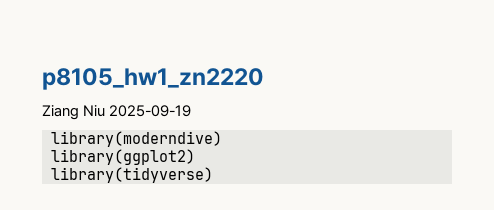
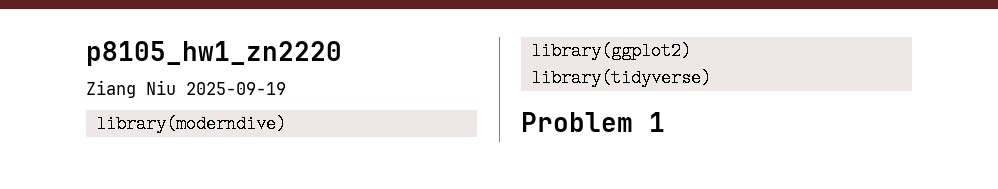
(213, 175) none -> [521,112,665,132] // Problem 1

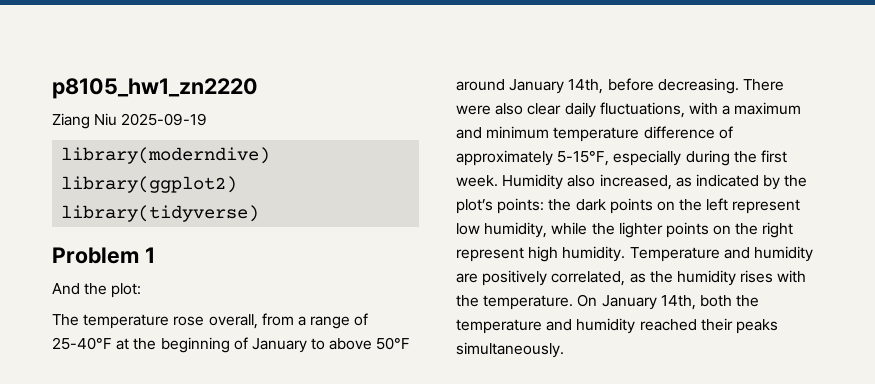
(665, 122) none -> [52,283,142,298] [52,313,369,329] [52,337,411,353] [456,78,784,94] [456,102,802,118] [456,126,733,142] [456,150,787,166] [456,174,808,190] [456,198,801,214] [456,222,794,238] [456,246,813,262] [456,270,807,286] [456,294,760,310] [456,318,778,334] [456,342,564,358] // And the plot: // The temperature rose overall, from a range of 25-40°F at the beginning of January to above 50°F around January 14th, before decreasing. There were also clear daily fluctuations, with a maximum and minimum temperature difference of approximately 5-15°F, especially during the first week. Humidity also increased, as indicated by the plot’s points: the dark points on the left represent low humidity, while the lighter points on the right represent high humidity. Temperature and humidity are positively correlated, as the humidity rises with the temperature. On January 14th, both the temperature and humidity reached their peaks simultaneously.

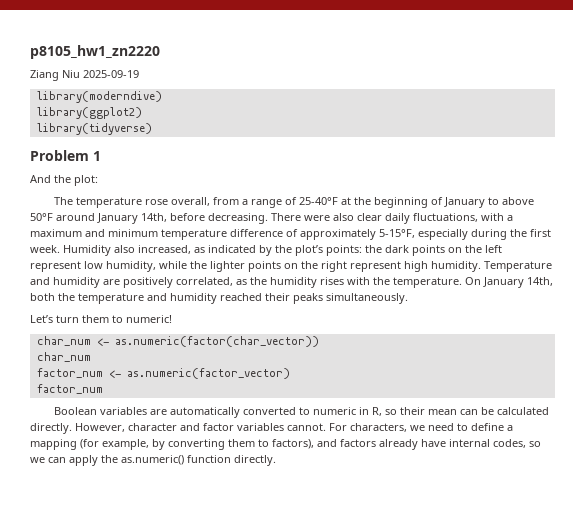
(564, 350) none -> [30,315,172,323] [36,336,319,347] [36,352,91,362] [36,368,290,379] [36,384,103,394] [54,407,550,418] [30,423,513,434] [30,439,541,450] [30,455,276,466] // Let’s turn them to numeric! // char_num <- as.numeric(factor(char_vector)) // char_num // factor_num <- as.numeric(factor_vector) // factor_num // Boolean variables are automatically converted to numeric in R, so their mean can be calculated directly. However, character and factor variables cannot. For characters, we need to define a mapping (for example, by converting them to factors), and factors already have internal codes, so we can apply the as.numeric() function directly.

